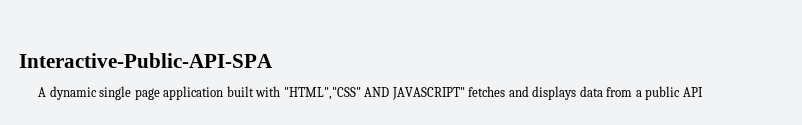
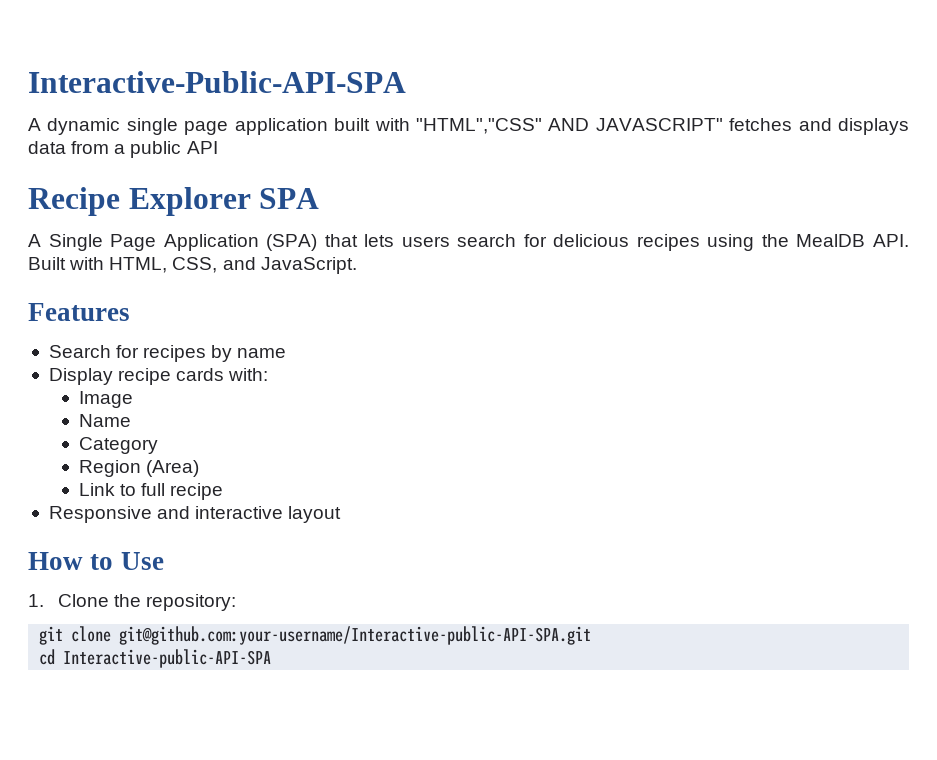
(703, 92) none -> [28,187,320,216] [28,234,909,251] [28,257,357,274] [28,303,130,321] [48,345,287,362] [48,368,269,385] [79,391,134,408] [79,414,132,427] [79,437,159,454] [79,460,200,477] [79,483,224,500] [48,506,342,523] [28,552,164,570] [28,594,237,611] [39,626,592,645] [39,649,272,668] // Recipe Explorer SPA // A Single Page Application (SPA) that lets users search for delicious recipes using the MealDB API. Built with HTML, CSS, and JavaScript. // Features // Search for recipes by name // Display recipe cards with: // Image // Name // Category // Region (Area) // Link to full recipe // Responsive and interactive layout // How to Use // 1. Clone the repository: // git clone git@github.com:your-username/Interactive-public-API-SPA.git // cd Interactive-public-API-SPA

